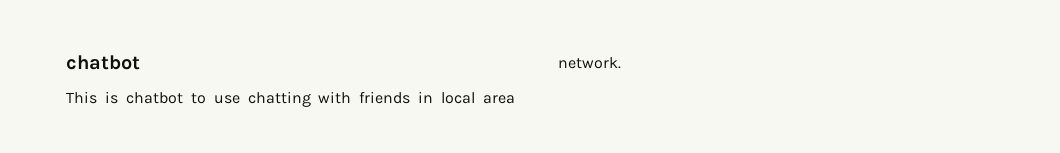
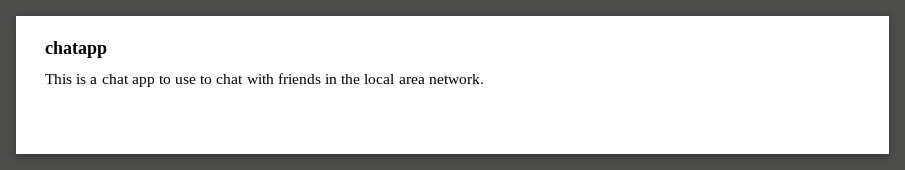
[66,55,140,70] chatbot -> [45,41,107,58] chatapp
[125,91,311,107] chatbot to use chatting -> [90,74,244,87] a chat app to use to chat
(434, 97) none -> [341,74,361,84] the

